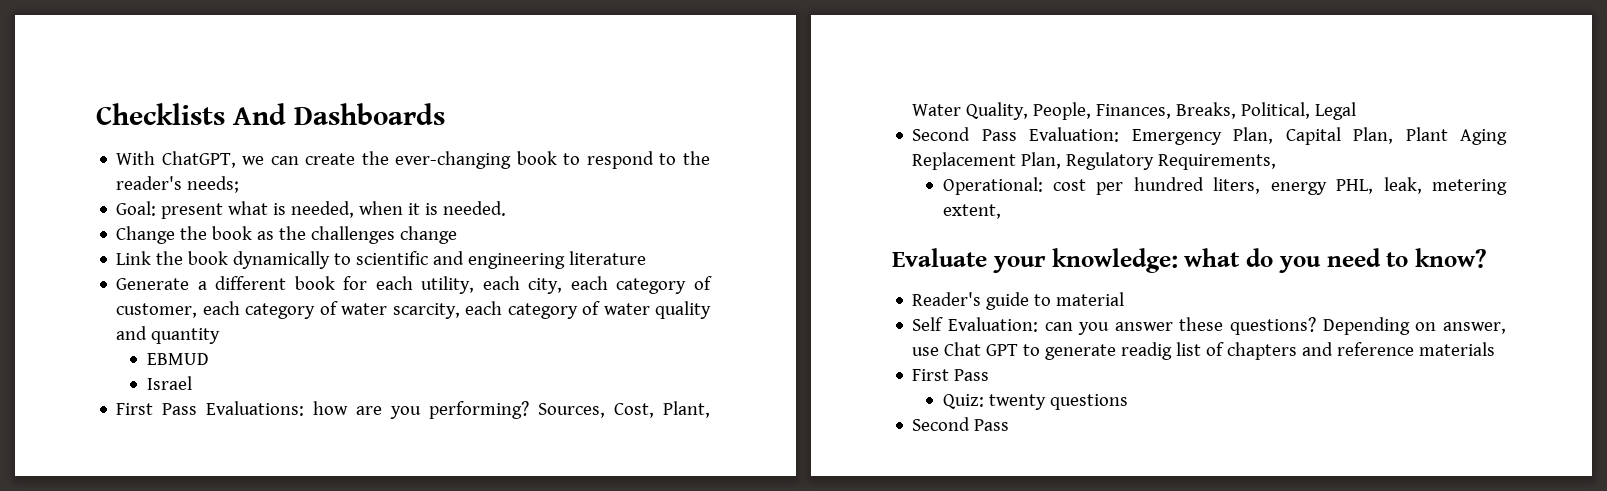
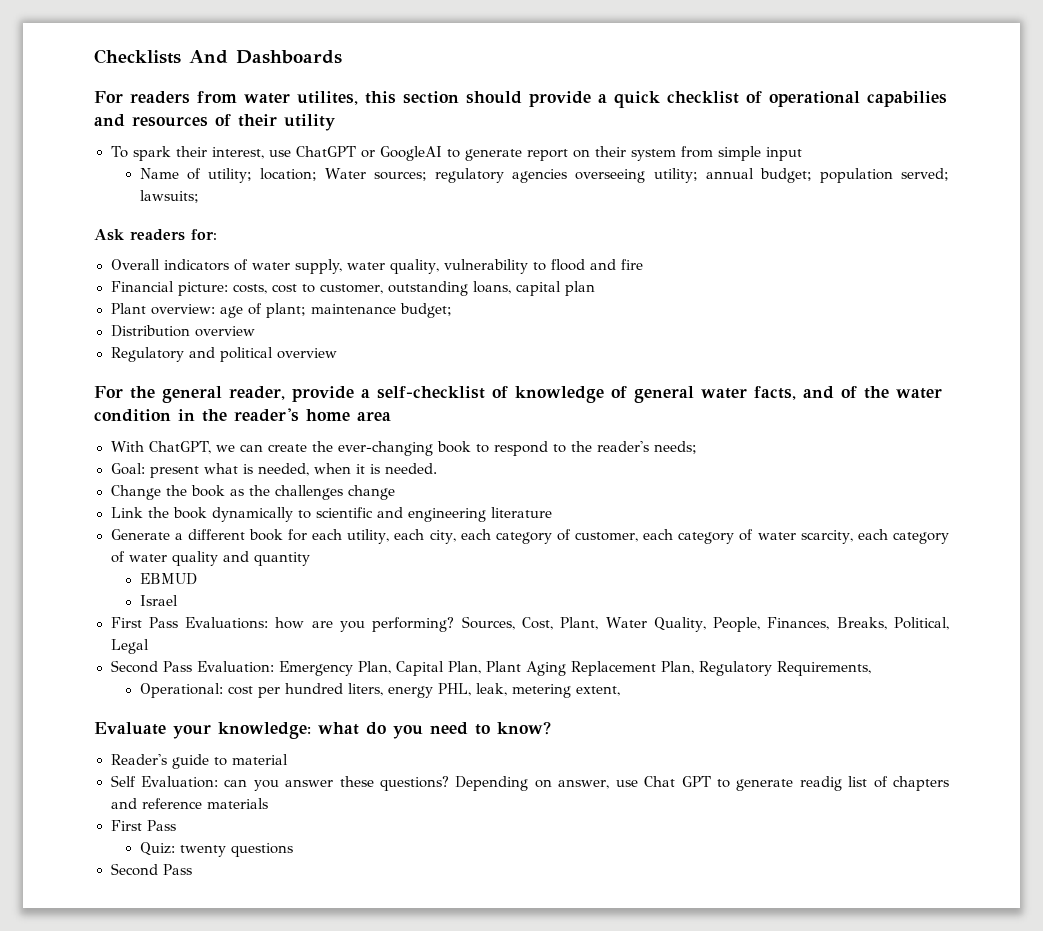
(445, 114) none -> [94,91,947,108] [94,114,335,131] [110,146,803,161] [139,168,950,183] [139,190,199,203] [94,229,217,241] [110,259,644,274] [110,281,595,296] [110,303,452,318] [110,325,255,337] [110,347,337,362] [94,386,942,403] [94,408,391,422] // For readers from water utilites, this section should provide a quick checklist of operational capabilies and resources of their utility // To spark their interest, use ChatGPT or GoogleAI to generate report on their system from simple input // Name of utility; location; Water sources; regulatory agencies overseeing utility; annual budget; population served; lawsuits; // Ask readers for: // Overall indicators of water supply, water quality, vulnerability to flood and fire // Financial picture: costs, cost to customer, outstanding loans, capital plan // Plant overview: age of plant; maintenance budget; // Distribution overview // Regulatory and political overview // For the general reader, provide a self-checklist of knowledge of general water facts, and of the water condition in the reader's home area

